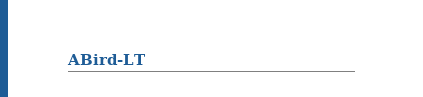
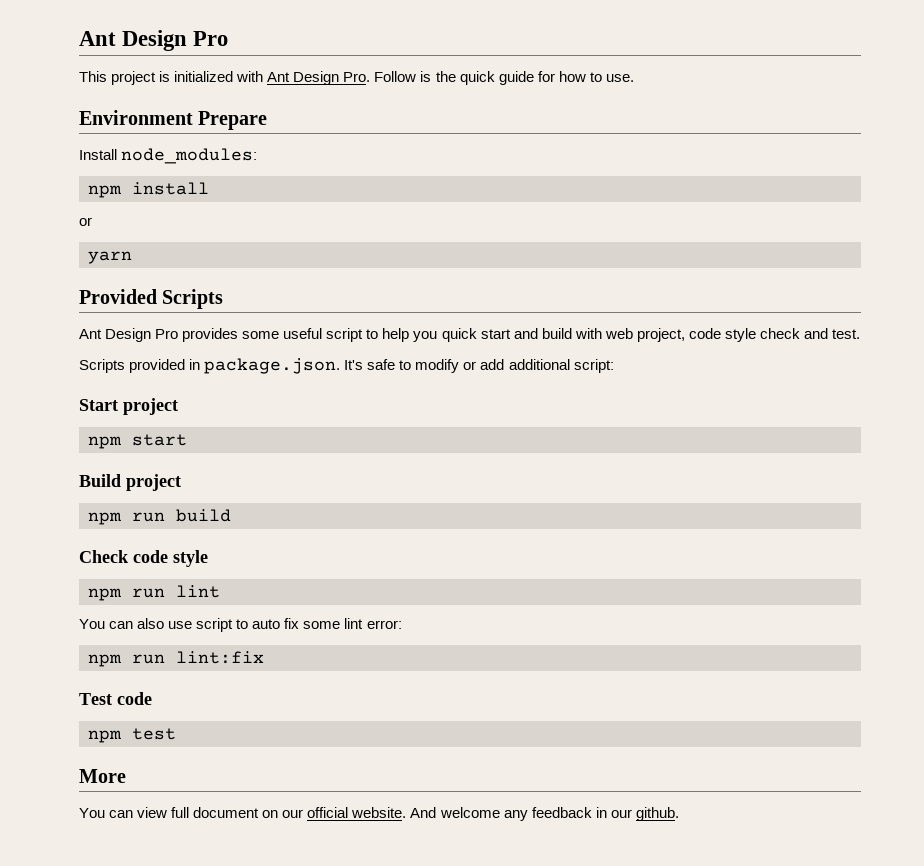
[67,54,146,65] ABird-LT -> [79,30,229,51] [79,71,634,85] [79,110,268,130] [79,148,258,164] [88,182,209,198] [79,217,92,226] [88,251,132,264] [79,289,224,309] [79,328,861,342] [79,358,614,374] [79,398,178,415] [88,434,187,449] [79,474,181,491] [88,509,231,525] [79,550,208,567] [88,585,220,601] [79,618,402,632] [88,651,264,667] [79,692,152,705] [88,728,176,743] [79,769,126,783] [79,807,679,821] Ant Design Pro // This project is initialized with Ant Design Pro. Follow is the quick guide for how to use. // Environment Prepare // Install node_modules: // npm install // or // yarn // Provided Scripts // Ant Design Pro provides some useful script to help you quick start and build with web project, code style check and test. // Scripts provided in package.json. It's safe to modify or add additional script: // Start project // npm start // Build project // npm run build // Check code style // npm run lint // You can also use script to auto fix some lint error: // npm run lint:fix // Test code // npm test // More // You can view full document on our official website. And welcome any feedback in our github.

